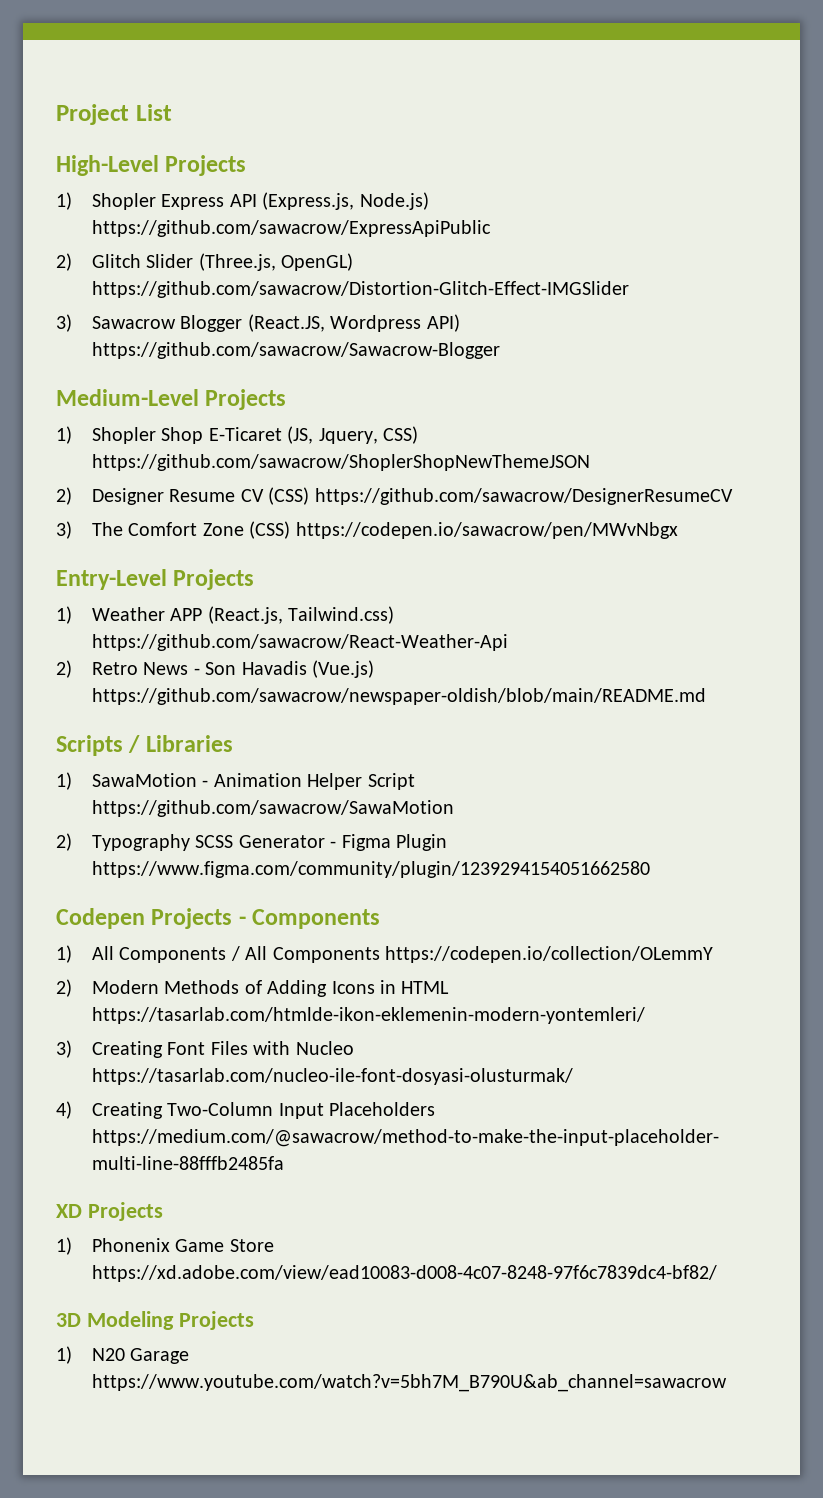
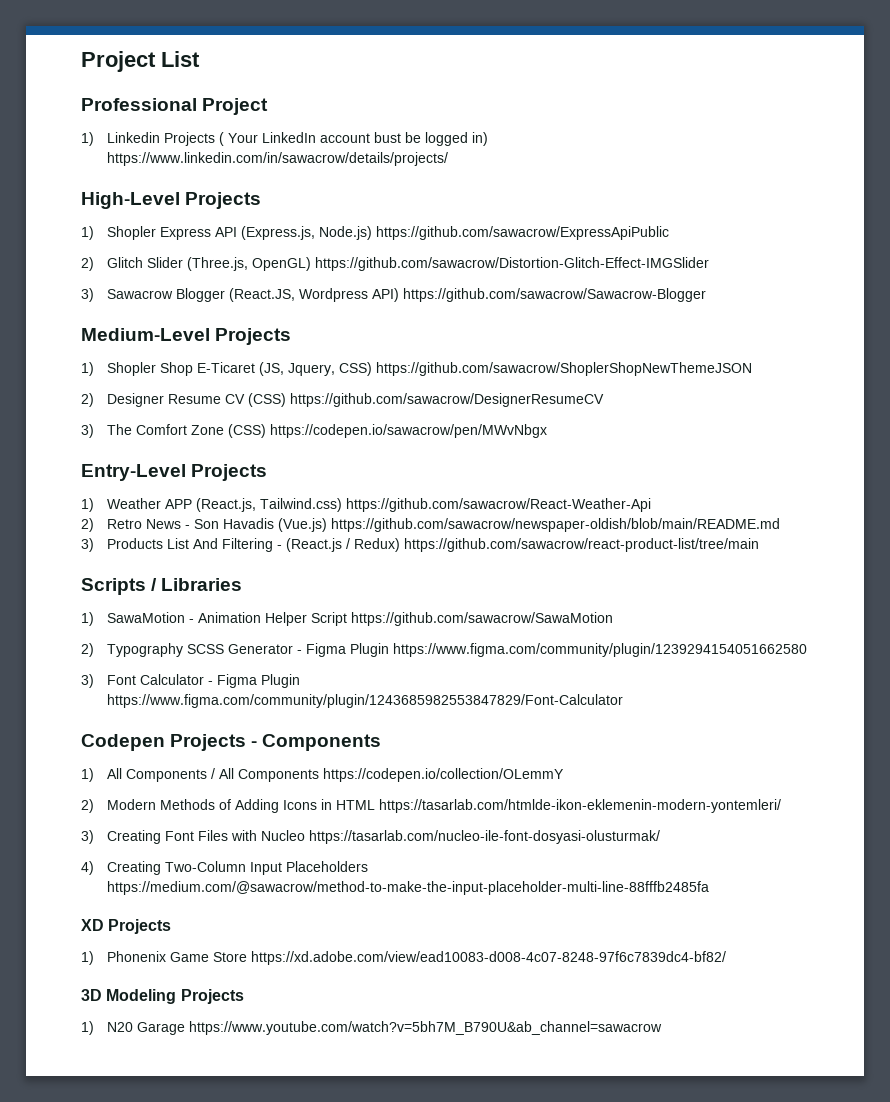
(172, 112) none -> [81,98,269,115] [81,132,489,146] [107,152,449,166] // Professional Project // 1) Linkedin Projects ( Your LinkedIn account bust be logged in) https://www.linkedin.com/in/sawacrow/details/projects/
(706, 696) none -> [81,538,760,552] // 3) Products List And Filtering - (React.js / Redux) https://github.com/sawacrow/react-product-list/tree/main
(650, 869) none -> [81,674,301,688] [107,694,624,708] // 3) Font Calculator - Figma Plugin https://www.figma.com/community/plugin/1243685982553847829/Font-Calculator

